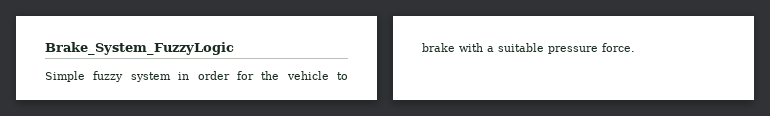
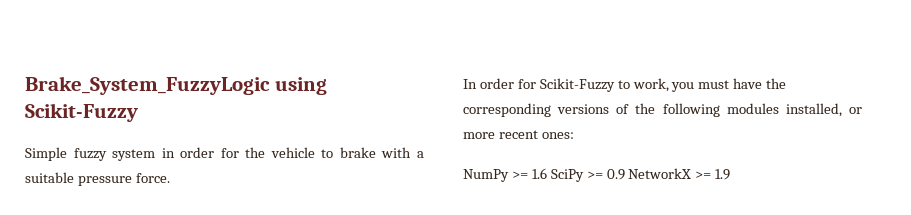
(234, 48) none -> [274,77,327,95] [25,103,138,122] using Scikit-Fuzzy
(635, 47) none -> [463,78,787,92] [463,103,862,117] [463,130,574,139] [463,168,731,182] // In order for Scikit-Fuzzy to work, you must have the corresponding versions of the following modules installed, or more recent ones: // NumPy >= 1.6 SciPy >= 0.9 NetworkX >= 1.9

